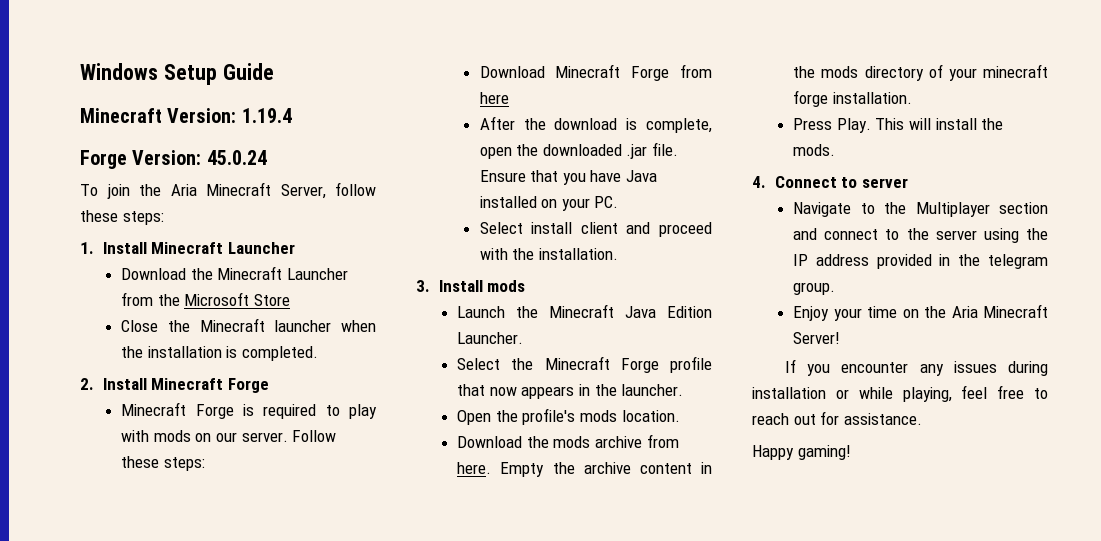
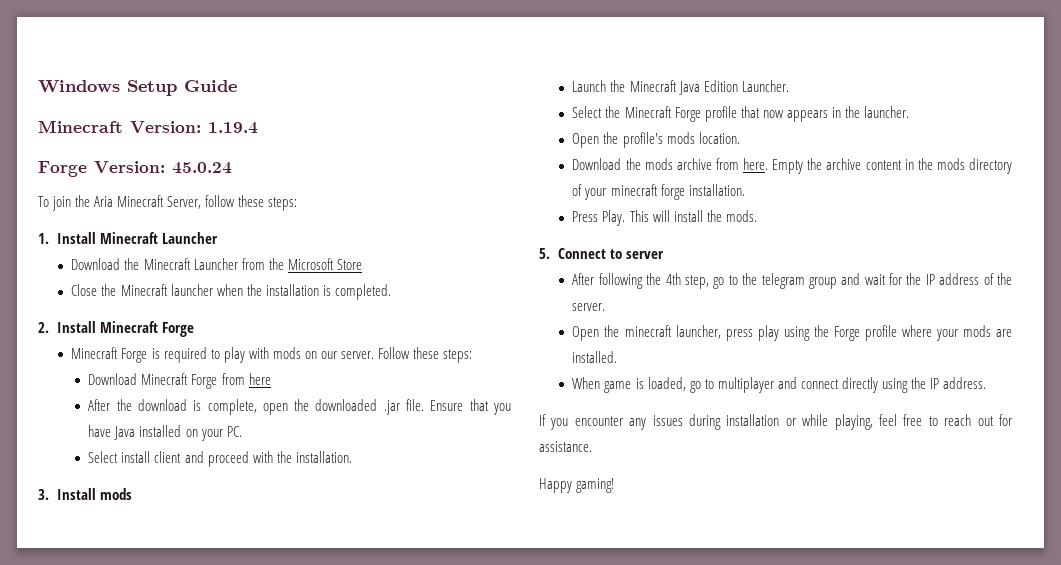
[752,176,766,188] 4. -> [539,248,550,259] 5.
[793,202,1048,217] [793,228,1048,243] [793,254,1048,269] [793,282,836,295] [793,304,1048,321] [793,332,841,344] Navigate to the Multiplayer section and connect to the server using the IP address provided in the telegram group. // Enjoy your time on the Aria Minecraft Server! -> [572,273,1012,289] [572,303,606,311] [572,325,1012,341] [572,351,618,363] [572,377,987,393] After following the 4th step, go to the telegram group and wait for the IP address of the server. // Open the minecraft launcher, press play using the Forge profile where your mods are installed. // When game is loaded, go to multiplayer and connect directly using the IP address.

